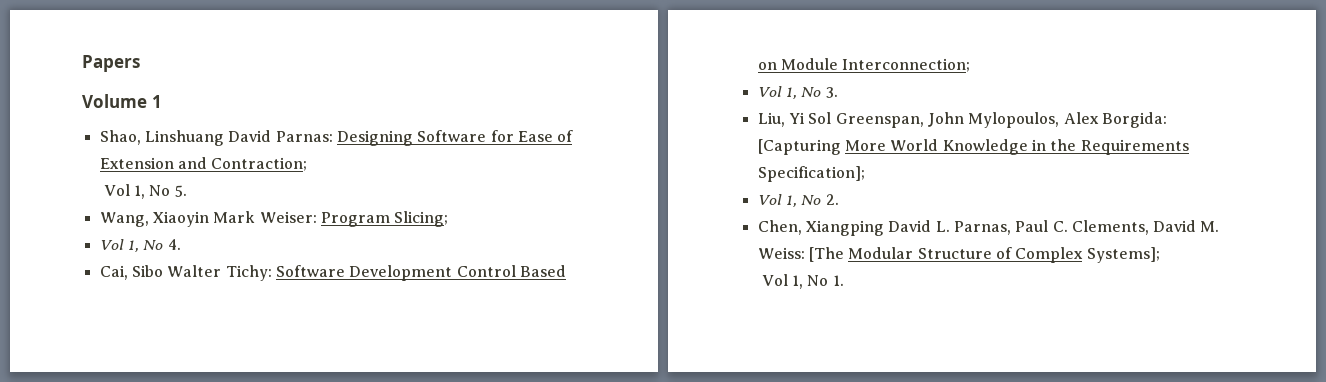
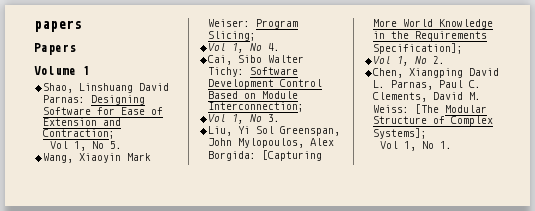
(82, 63) none -> [34,20,82,32] papers //

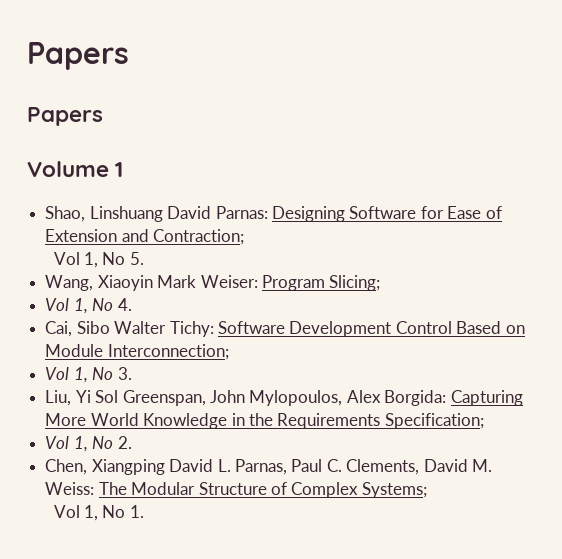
[34,20,82,32] papers -> [27,42,129,70] Papers
[262,150,323,161] [Capturing -> [450,390,523,406] Capturing
[373,43,464,54] Specification]; -> [384,413,484,429] Specification;
[415,104,440,114] [The -> [98,482,127,495] The
[373,128,428,139] Systems]; -> [361,482,427,498] Systems;

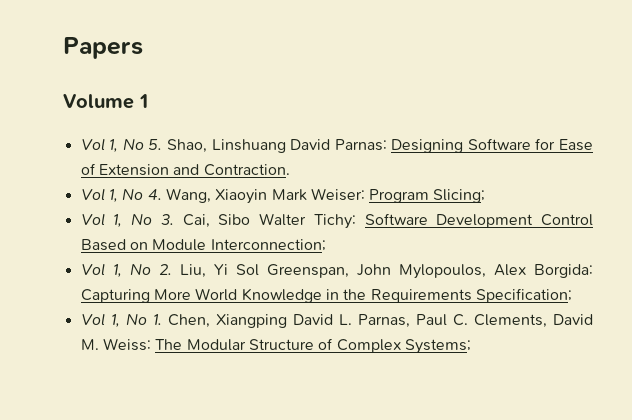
[27,42,129,70] [27,107,103,126] Papers // Papers -> [63,37,143,59] Papers
(124, 169) none -> [80,138,163,152] Vol 1, No 5.
[153,229,245,245] [53,252,144,268] Contraction; // Vol 1, No 5. // -> [203,164,290,176] [80,188,162,202] Contraction. // Vol 1, No 4.
[117,298,132,311] 4. // -> [160,214,174,225] 3.
[117,367,132,380] 3. // -> [158,264,172,275] 2.
[117,436,132,449] 2. // -> [152,314,162,325] 1.
[53,505,144,521] // Vol 1, No 1. -> (471, 346) none

